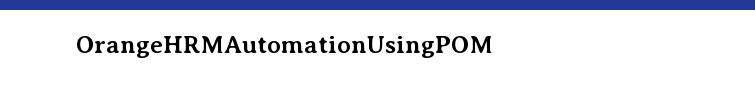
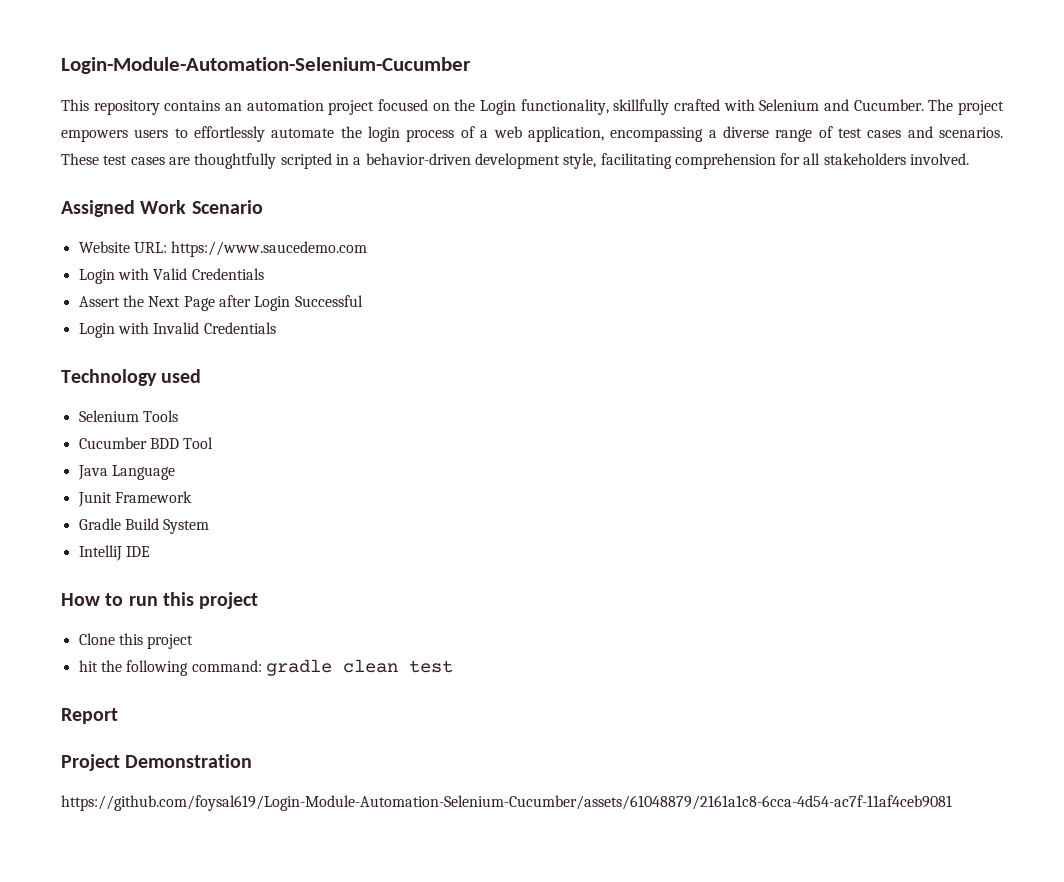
[76,36,493,58] OrangeHRMAutomationUsingPOM -> [61,57,471,74] [61,99,1004,115] [61,126,1004,142] [61,153,970,169] [61,200,263,217] [78,241,368,257] [78,268,264,284] [78,295,363,311] [78,322,276,338] [61,369,202,386] [78,410,178,422] [78,437,214,449] [77,465,175,480] [77,491,192,507] [78,518,210,534] [78,545,150,561] [61,592,259,609] [78,633,194,649] [78,659,453,676] [61,708,118,724] [61,754,253,771] [61,795,952,811] Login-Module-Automation-Selenium-Cucumber // This repository contains an automation project focused on the Login functionality, skillfully crafted with Selenium and Cucumber. The project empowers users to effortlessly automate the login process of a web application, encompassing a diverse range of test cases and scenarios. These test cases are thoughtfully scripted in a behavior-driven development style, facilitating comprehension for all stakeholders involved. // Assigned Work Scenario // Website URL: https://www.saucedemo.com // Login with Valid Credentials // Assert the Next Page after Login Successful // Login with Invalid Credentials // Technology used // Selenium Tools // Cucumber BDD Tool // Java Language // Junit Framework // Gradle Build System // IntelliJ IDE // How to run this project // Clone this project // hit the following command: gradle clean test // Report // Project Demonstration // https://github.com/foysal619/Login-Module-Automation-Selenium-Cucumber/assets/61048879/2161a1c8-6cca-4d54-ac7f-11af4ceb9081

